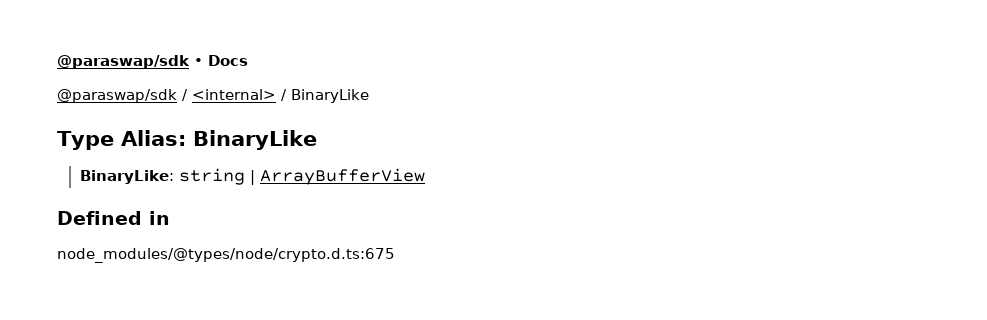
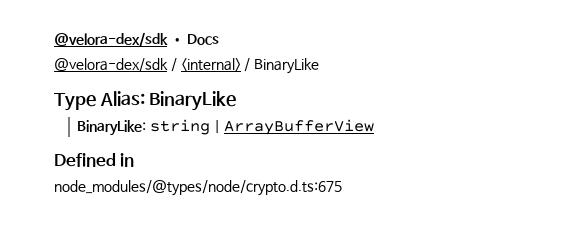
[57,55,190,69] @paraswap/sdk -> [54,32,168,47] @velora-dex/sdk
[57,89,177,103] @paraswap/sdk -> [54,58,168,72] @velora-dex/sdk

